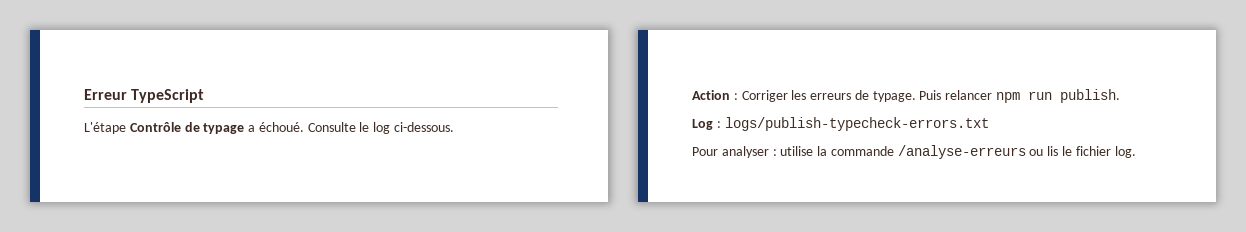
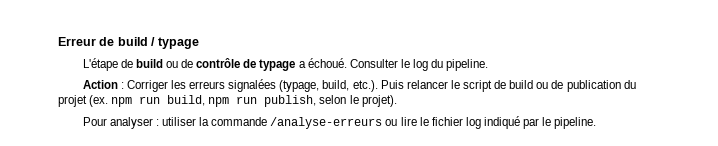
[131,89,205,103] [84,122,181,134] TypeScript // L'étape Contrôle -> [99,37,199,49] [82,58,241,71] de build / typage // L'étape de build ou de contrôle
[307,122,356,132] Consulte -> [349,59,398,68] Consulter
[394,122,455,132] ci-dessous. -> [431,59,489,71] du pipeline.
[854,89,1121,103] [692,117,989,131] de typage. Puis relancer npm run publish. // Log : logs/publish-typecheck-errors.txt -> [228,79,636,92] [58,95,397,107] signalées (typage, build, etc.). Puis relancer le script de build ou de publication du projet (ex. npm run build, npm run publish, selon le projet).
[780,146,814,156] utilise -> [162,117,197,126] utiliser
[1047,146,1059,156] lis -> [400,117,417,126] lire
[1114,146,1136,158] log. -> [465,116,597,129] log indiqué par le pipeline.

